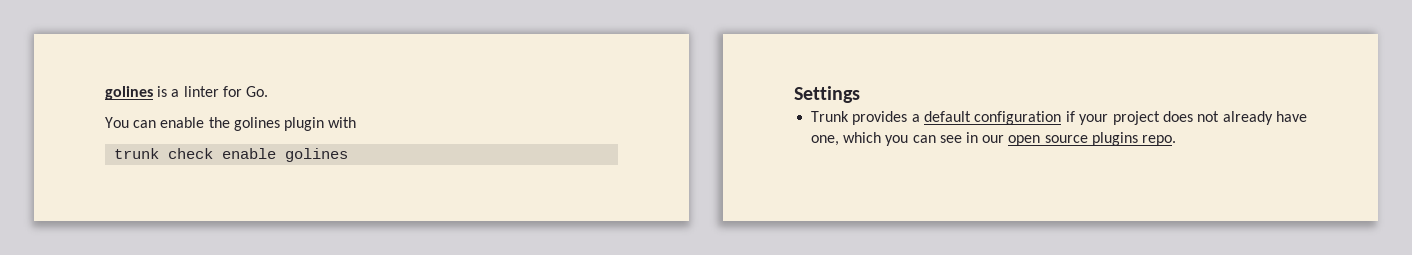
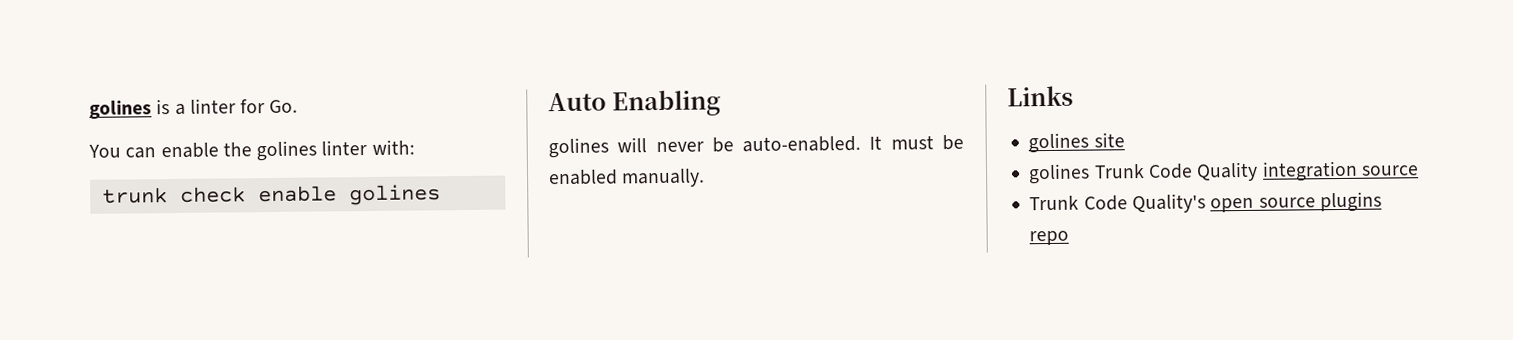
[283,117,357,131] plugin with -> [321,139,415,156] linter with:
[794,86,860,103] [811,111,1307,125] [811,132,1005,146] Settings // Trunk provides a default configuration if your project does not already have one, which you can see in our -> [548,89,722,117] [548,134,964,159] [548,168,706,188] [1007,85,1074,107] [1028,132,1125,154] [1028,160,1419,185] [1029,193,1206,214] Auto Enabling // golines will never be auto-enabled. It must be enabled manually. // Links // golines site // golines Trunk Code Quality integration source // Trunk Code Quality's
[1141,135,1176,146] repo. -> [1029,230,1070,246] repo

